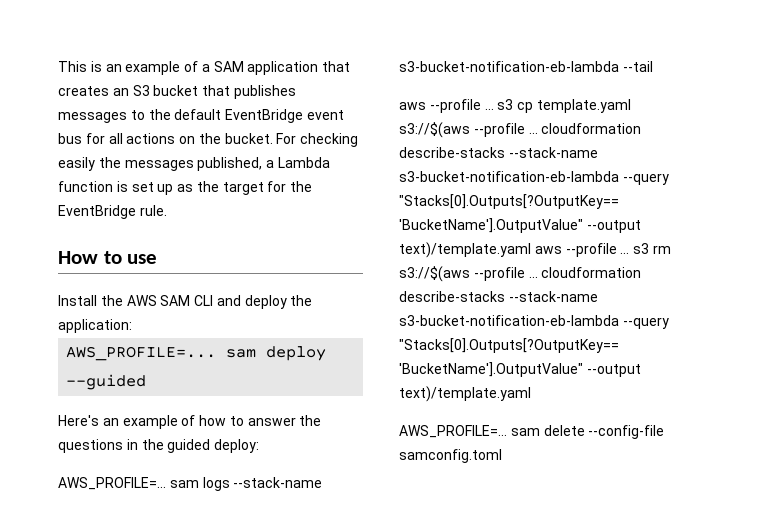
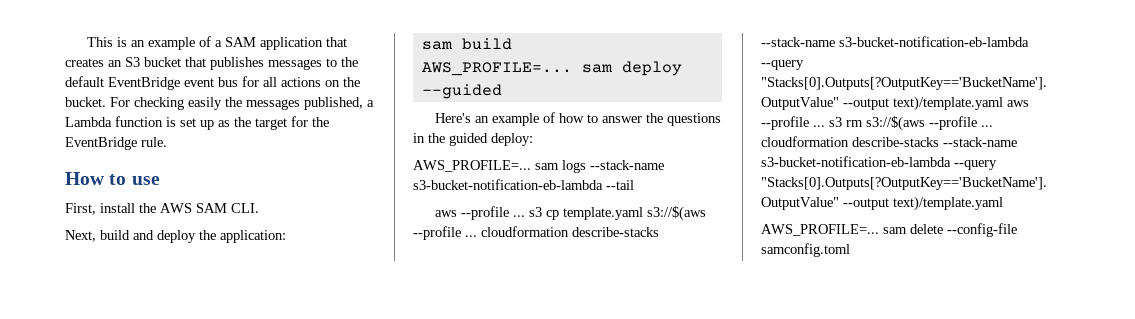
[58,295,97,306] Install -> [65,203,135,215] First, install
[194,295,214,306] CLI -> [231,203,259,213] [65,230,130,242] CLI. // Next, build
(132, 326) none -> [421,38,512,50] // sam build

